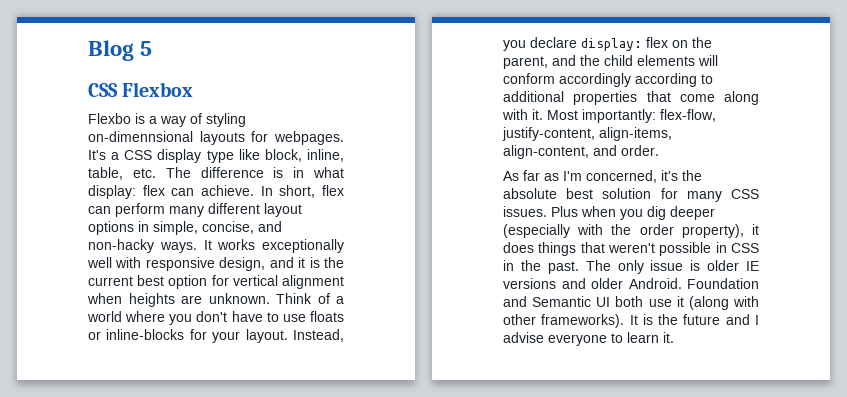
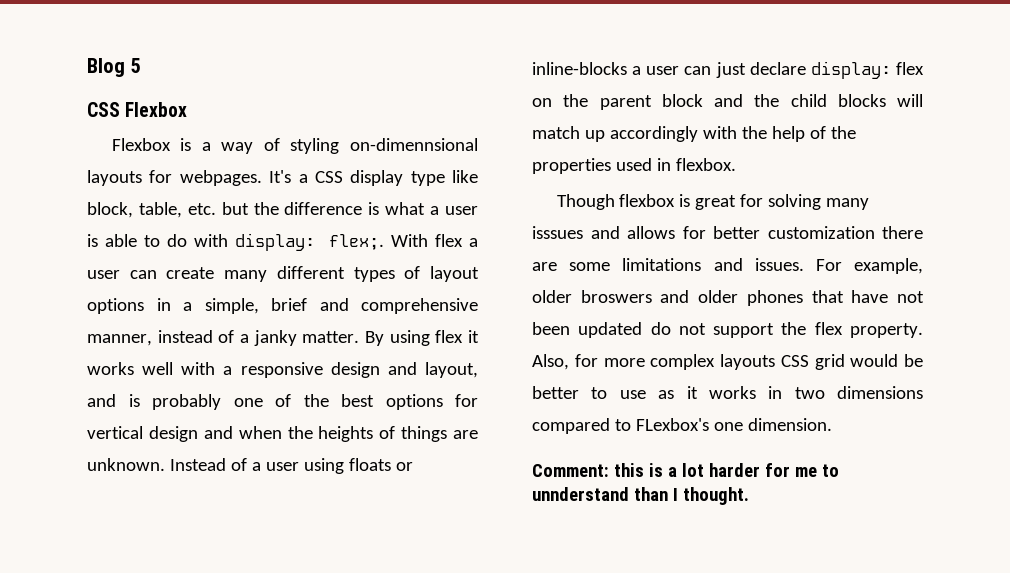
[88,113,131,124] Flexbo -> [111,138,171,151] Flexbox
[307,149,344,162] inline, -> (133, 210) none
[165,167,344,178] [88,185,344,199] [88,203,302,217] [88,221,282,235] [88,239,344,253] [87,257,344,271] [88,275,344,289] [87,293,175,307] The difference is in what display: flex can achieve. In short, flex can perform many different layout options in simple, concise, and non-hacky ways. It works exceptionally well with responsive design, and it is the current best option for vertical alignment when heights -> [221,202,479,215] [87,233,478,251] [87,266,480,282] [87,298,478,314] [87,330,480,346] [87,362,478,378] [87,394,478,410] [87,426,448,442] but the difference is what a user is able to do with display: flex;. With flex a user can create many different types of layout options in a simple, brief and comprehensive manner, instead of a janky matter. By using flex it works well with a responsive design and layout, and is probably one of the best options for vertical design and when the heights of things
[276,293,344,304] [87,311,344,325] [88,329,344,343] [503,40,526,51] Think of a world where you don't have to use floats or inline-blocks for your layout. Instead, you -> [169,458,413,474] [532,62,746,78] Instead of a user using floats or inline-blocks a user can just
[503,56,548,69] parent, -> [599,94,703,110] parent block
[637,55,718,66] [503,73,713,87] [503,91,759,105] [502,109,716,123] [502,127,672,141] [503,145,659,159] [503,170,702,183] [503,188,759,202] [503,206,715,220] [503,224,759,238] [503,242,759,256] [503,260,759,274] [503,278,759,289] [503,296,759,310] [503,314,759,328] [503,332,674,346] elements will conform accordingly according to additional properties that come along with it. Most importantly: flex-flow, justify-content, align-items, align-content, and order. // As far as I'm concerned, it's the absolute best solution for many CSS issues. Plus when you dig deeper (especially with the order property), it does things that weren't possible in CSS in the past. The only issue is older IE versions and older Android. Foundation and Semantic UI both use it (along with other frameworks). It is the future and I advise everyone to learn it. -> [837,94,923,107] [532,126,856,142] [532,158,736,174] [556,194,870,210] [532,226,923,239] [532,258,923,274] [532,290,924,306] [532,322,923,338] [532,354,923,370] [532,386,923,399] [532,418,832,434] [532,463,839,477] [532,487,749,505] blocks will match up accordingly with the help of the properties used in flexbox. // Though flexbox is great for solving many isssues and allows for better customization there are some limitations and issues. For example, older broswers and older phones that have not been updated do not support the flex property. Also, for more complex layouts CSS grid would be better to use as it works in two dimensions compared to FLexbox's one dimension. // Comment: this is a lot harder for me to unnderstand than I thought.

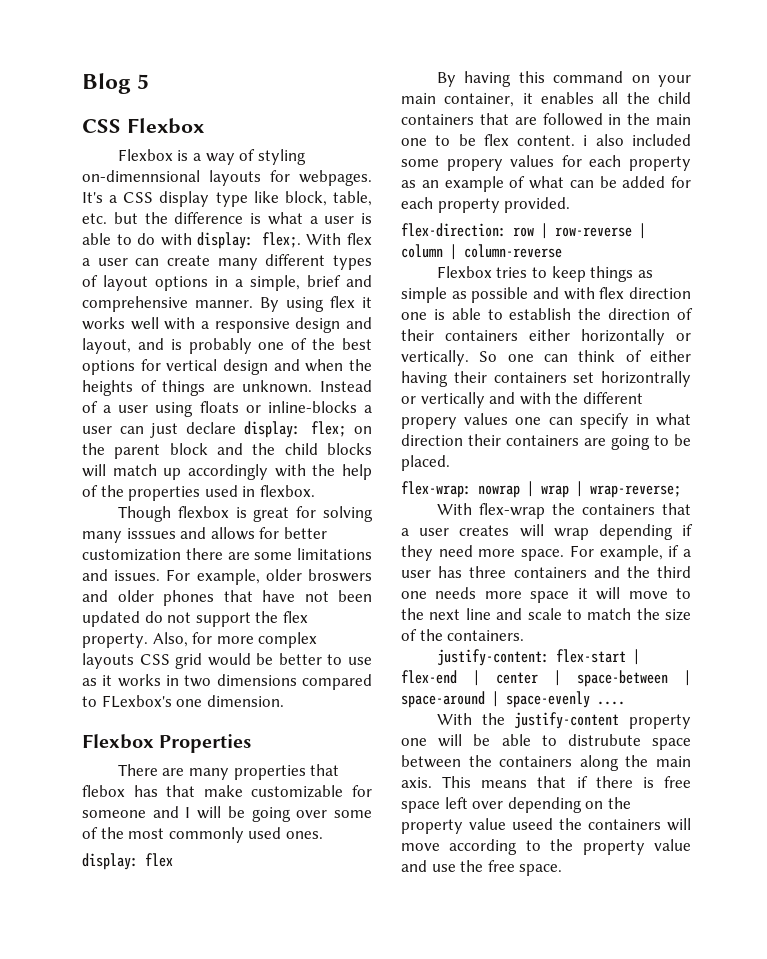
[87,330,360,346] manner, instead of a janky matter. -> [195,300,253,308] manner.
[896,62,924,75] flex -> [311,421,347,437] flex;
[532,463,839,477] [532,487,749,505] Comment: this is a lot harder for me to unnderstand than I thought. -> [82,734,252,753] [117,764,340,780] [82,785,372,798] [82,806,373,822] [82,827,323,843] [82,853,173,870] [436,71,691,87] [401,92,691,107] [401,113,691,126] [401,134,691,146] [401,155,691,171] [401,176,691,192] [401,197,571,213] [401,223,646,239] [401,244,562,260] [436,266,653,282] [401,287,691,303] [401,308,693,320] [401,329,691,345] [401,350,691,366] [401,371,691,387] [401,392,643,408] [401,413,691,429] [401,434,691,450] [401,455,450,471] [401,481,681,498] [436,503,691,519] [401,524,693,540] [401,545,691,561] [401,566,691,578] [401,587,691,603] [401,608,691,621] [401,629,525,641] [436,649,640,666] [401,670,691,687] [401,691,625,708] [436,712,691,729] [401,734,691,750] [401,755,691,771] [401,776,691,788] [401,797,631,813] [401,818,691,834] [401,839,691,855] [401,860,563,876] Flexbox Properties // There are many properties that flebox has that make customizable for someone and I will be going over some of the most commonly used ones. // display: flex // By having this command on your main container, it enables all the child containers that are followed in the main one to be flex content. i also included some propery values for each property as an example of what can be added for each property provided. // flex-direction: row | row-reverse | column | column-reverse // Flexbox tries to keep things as simple as possible and with flex direction one is able to establish the direction of their containers either horizontally or vertically. So one can think of either having their containers set horizontrally or vertically and with the different propery values one can specify in what direction their containers are going to be placed. // flex-wrap: nowrap | wrap | wrap-reverse; // With flex-wrap the containers that a user creates will wrap depending if they need more space. For example, if a user has three containers and the third one needs more space it will move to the next line and scale to match the size of the containers. // justify-content: flex-start | flex-end | center | space-between | space-around | space-evenly .... // With the justify-content property one will be able to distrubute space between the containers along the main axis. This means that if there is free space left over depending on the property value useed the containers will move according to the property value and use the free space.

